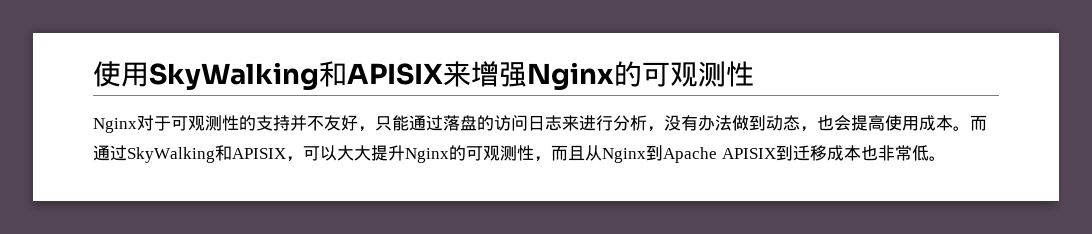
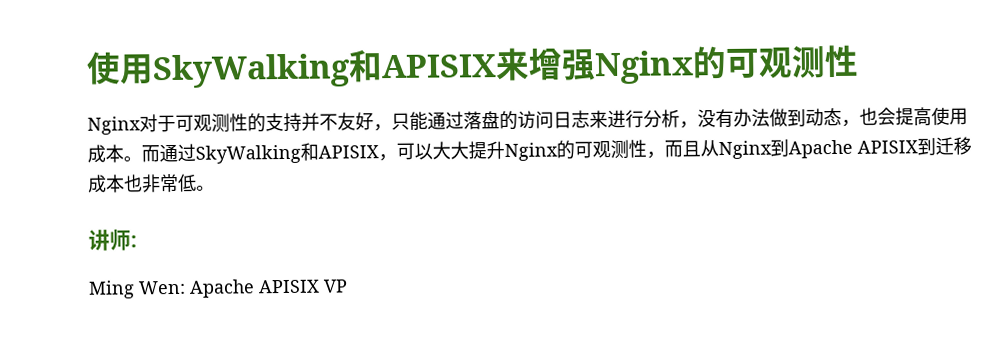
(946, 158) none -> [88,229,137,251] [88,279,348,299] // 讲师: // Ming Wen: Apache APISIX VP

